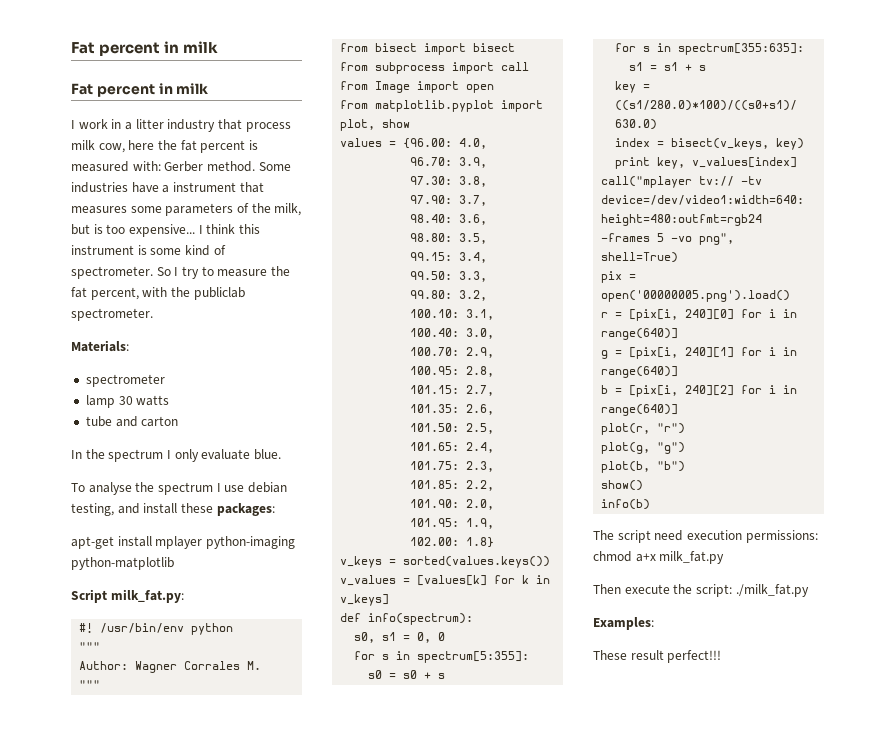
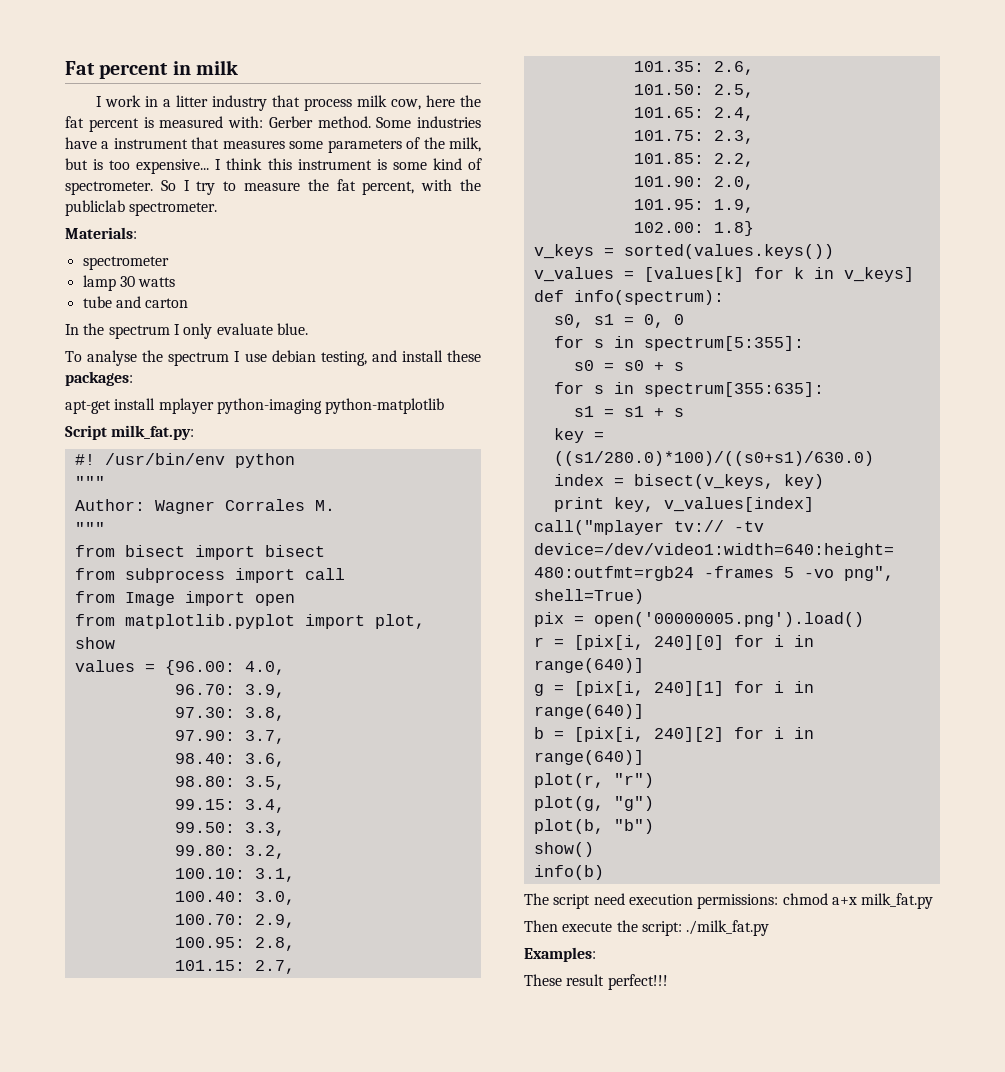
[71,41,219,56] [71,83,209,97] Fat percent in milk // Fat percent in milk -> [65,60,239,79] Fat percent in milk

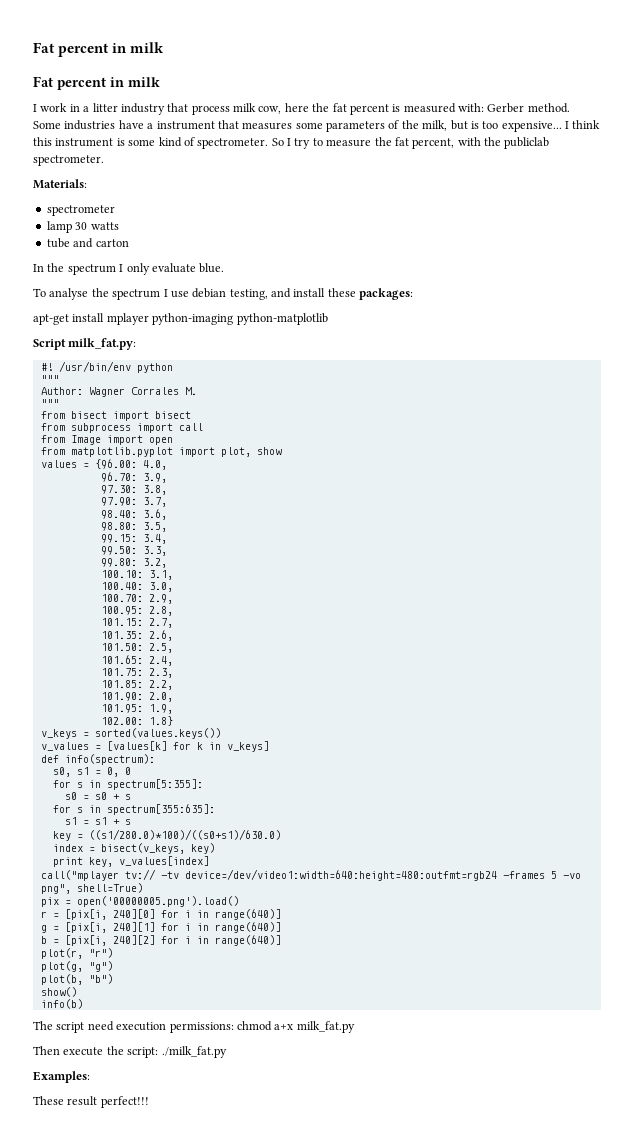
[65,60,239,79] Fat percent in milk -> [33,42,165,57] [33,76,160,90] Fat percent in milk // Fat percent in milk

